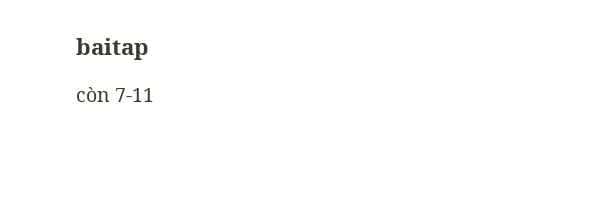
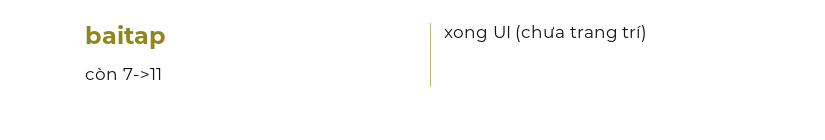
[115,88,155,102] 7-11 -> [122,68,162,80] [444,25,648,42] 7->11 // xong UI (chưa trang trí)

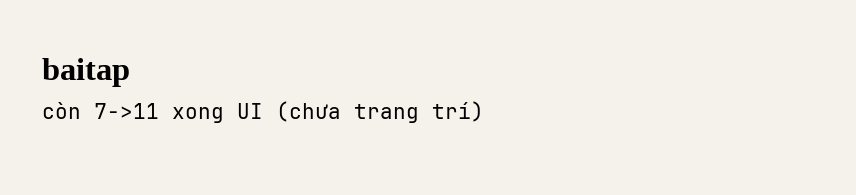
(162, 74) // -> (159, 111) none

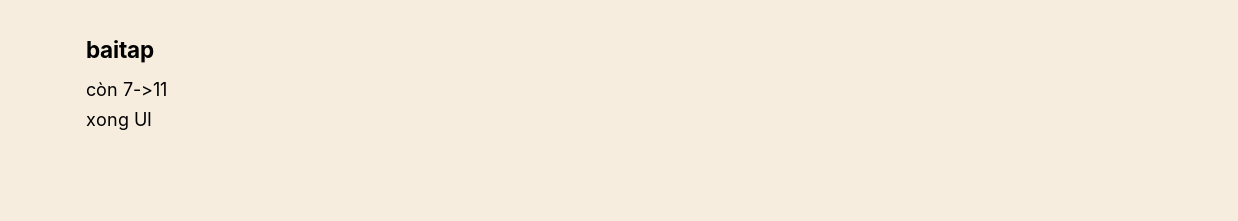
(159, 111) none -> (167, 89) //
[276,101,484,123] (chưa trang trí) -> (152, 119) none

